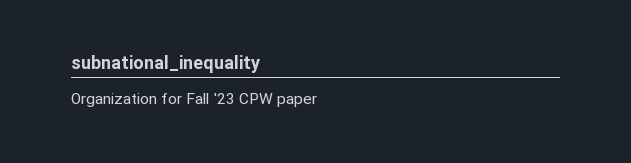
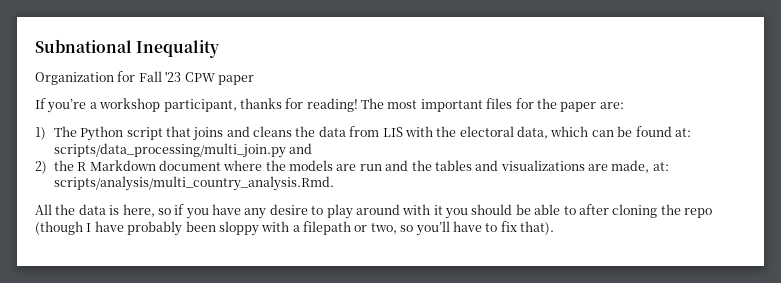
[71,55,260,73] subnational_inequality -> [35,39,220,58] Subnational Inequality
(317, 101) none -> [35,98,624,113] [35,126,691,141] [53,143,313,158] [35,160,669,174] [53,176,334,191] [35,204,712,219] [35,221,554,236] // If you’re a workshop participant, thanks for reading! The most important files for the paper are: // 1) The Python script that joins and cleans the data from LIS with the electoral data, which can be found at: scripts/data_processing/multi_join.py and // 2) the R Markdown document where the models are run and the tables and visualizations are made, at: scripts/analysis/multi_country_analysis.Rmd. // All the data is here, so if you have any desire to play around with it you should be able to after cloning the repo (though I have probably been sloppy with a filepath or two, so you’ll have to fix that).

